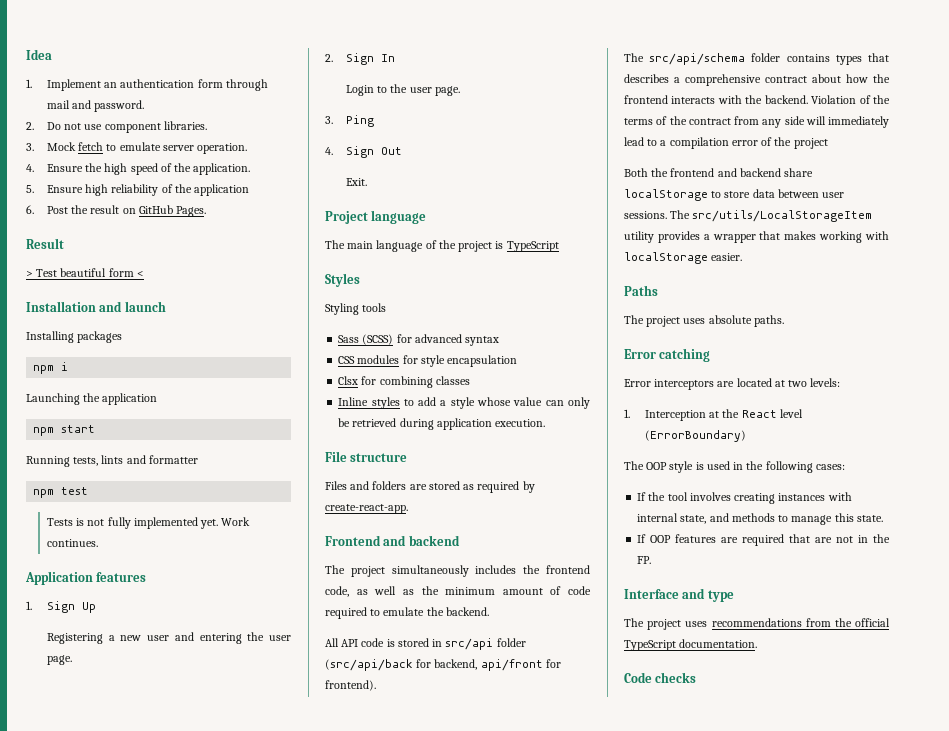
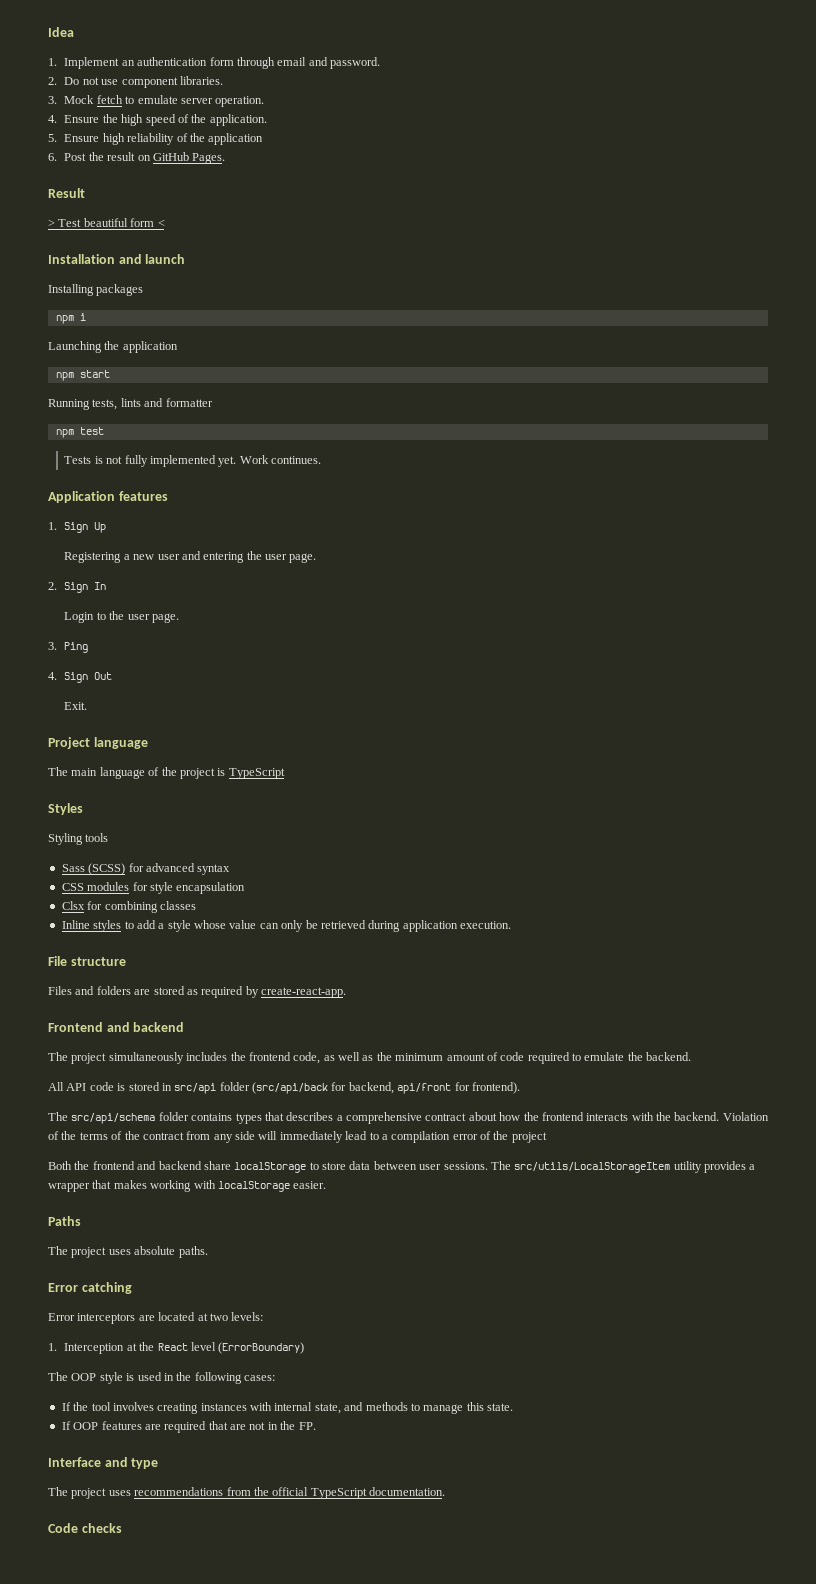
[46,100,70,109] mail -> [277,57,307,66] email

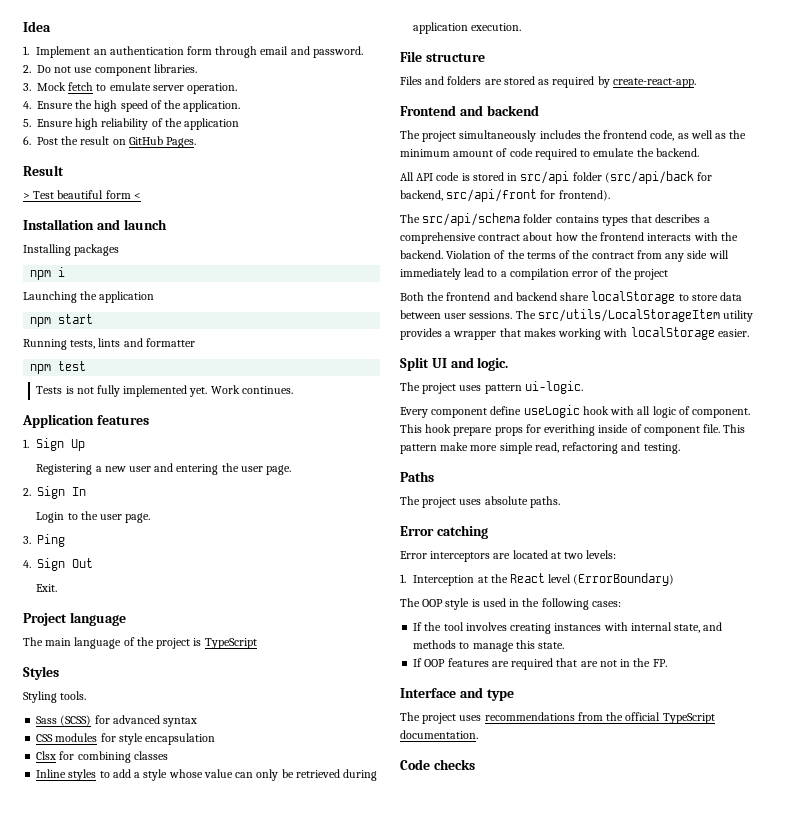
[85,833,109,842] tools -> [60,691,87,700] tools.
[397,1083,452,1094] api/front -> [446,189,538,202] src/api/front
(327, 1185) none -> [400,357,509,371] [400,381,583,394] [400,405,751,418] [400,424,746,436] [400,442,680,454] // Split UI and logic. // The project uses pattern ui-logic. // Every component define useLogic hook with all logic of component. This hook prepare props for everithing inside of component file. This pattern make more simple read, refactoring and testing.

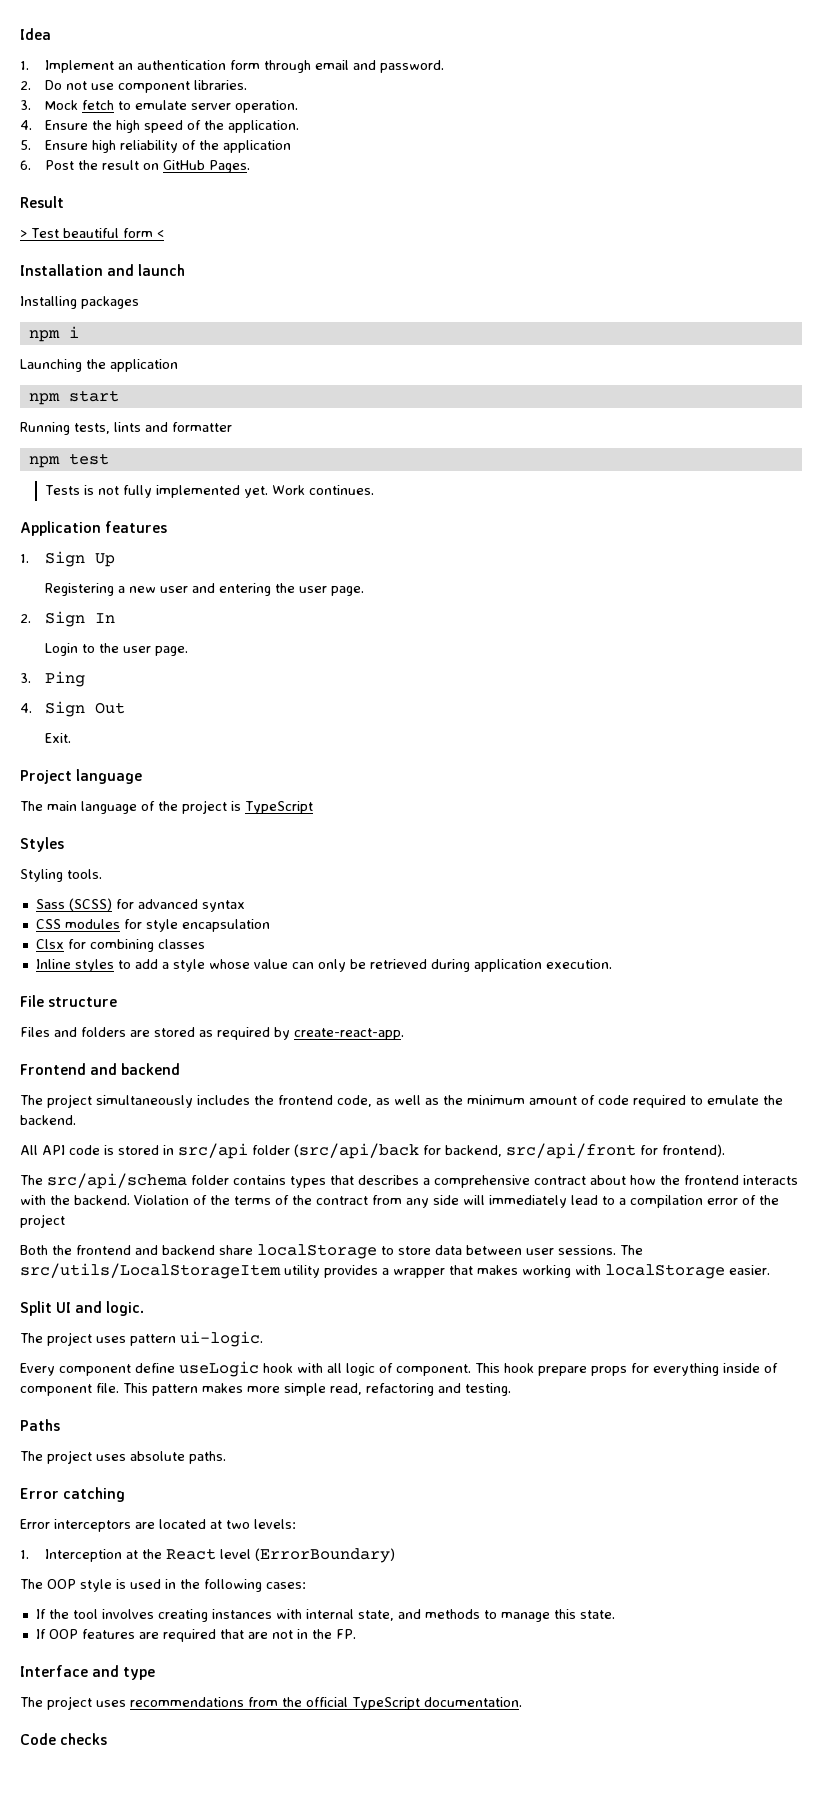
[544,424,596,436] everithing -> [653,1363,719,1376] everything
[440,442,469,451] make -> [202,1383,243,1393] makes

